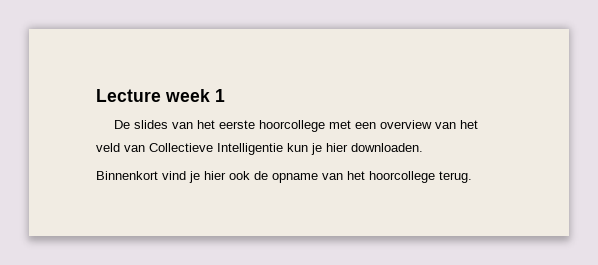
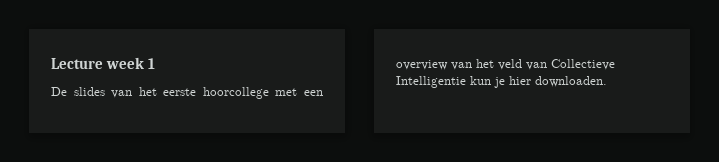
[96,171,472,183] // Binnenkort vind je hier ook de opname van het hoorcollege terug. -> (607, 81) none

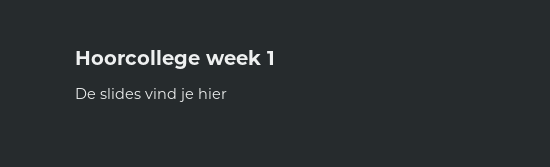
[51,58,103,69] Lecture -> [75,50,200,69] Hoorcollege
[111,87,323,99] [396,59,615,70] [396,76,491,88] van het eerste hoorcollege met een overview van het veld van Collectieve Intelligentie kun -> [145,88,177,99] vind
[535,76,607,87] downloaden. -> (227, 93) none

